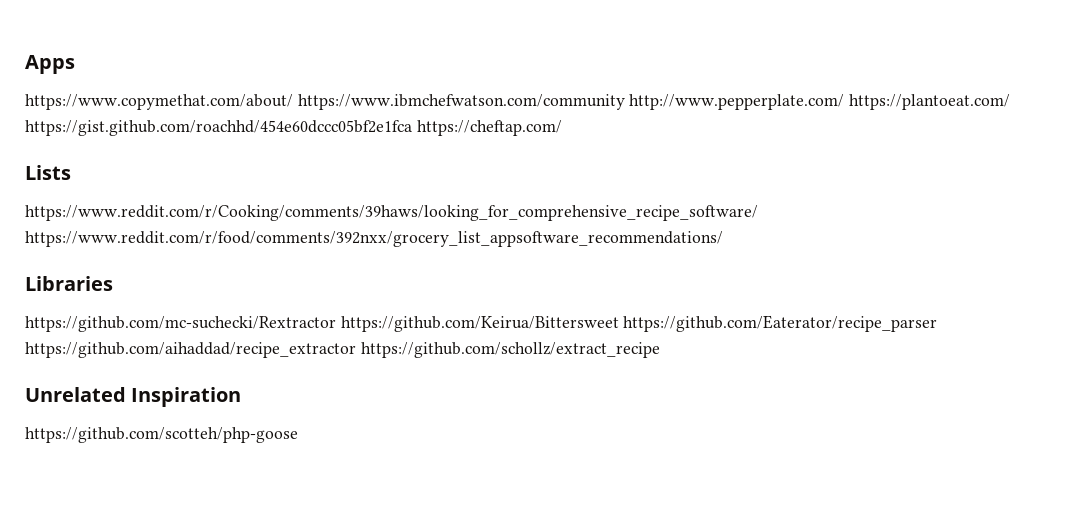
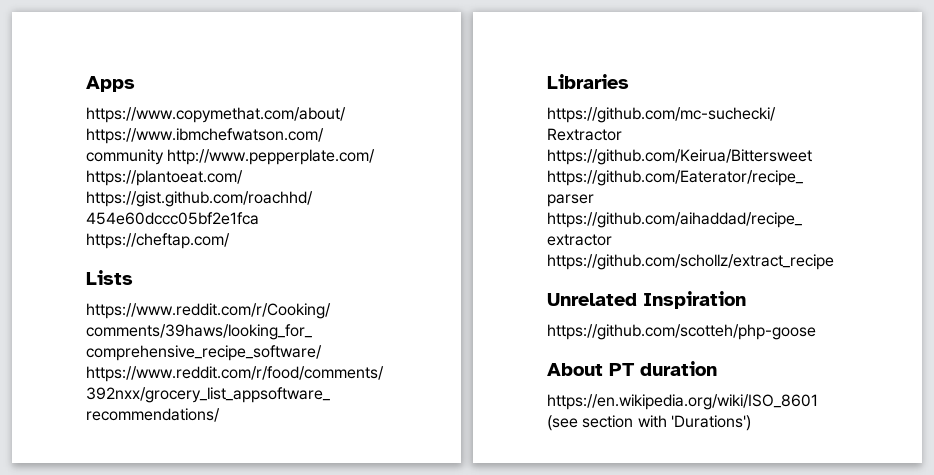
(298, 435) none -> [547,361,717,376] [547,394,818,410] [547,415,751,431] // About PT duration // https://en.wikipedia.org/wiki/ISO_8601 (see section with 'Durations')

